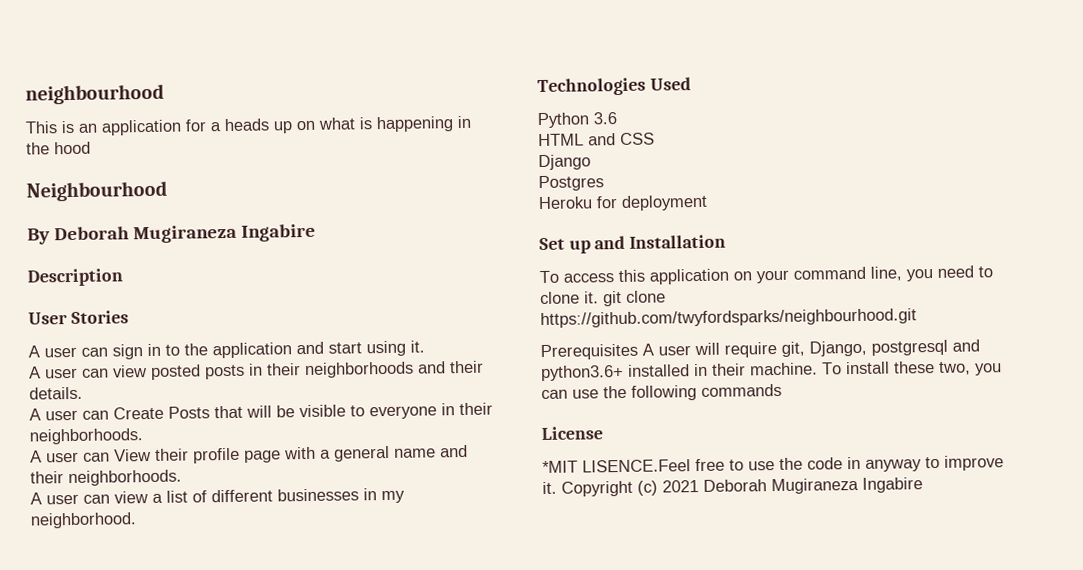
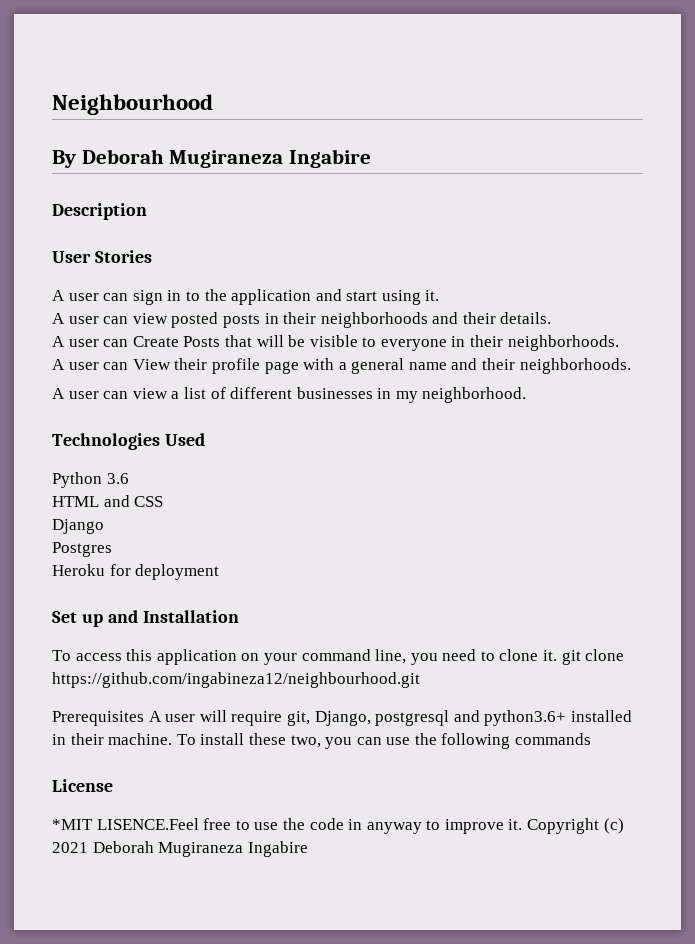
[25,83,164,105] [25,115,471,136] [26,141,91,155] neighbourhood // This is an application for a heads up on what is happening in the hood // -> (52, 104) none
[540,308,917,329] https://github.com/twyfordsparks/neighbourhood.git -> [52,672,420,688] https://github.com/ingabineza12/neighbourhood.git

